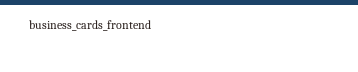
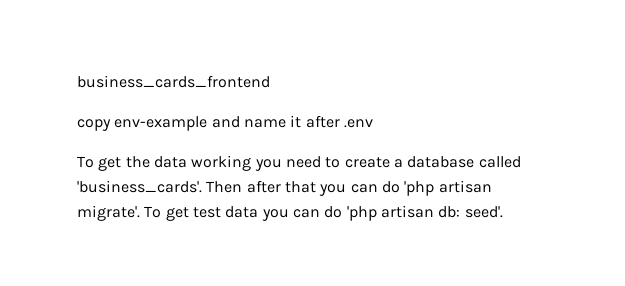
(151, 25) none -> [77,115,373,131] [77,155,521,171] [77,180,492,196] [77,205,503,221] // copy env-example and name it after .env // To get the data working you need to create a database called 'business_cards'. Then after that you can do 'php artisan migrate'. To get test data you can do 'php artisan db: seed'.

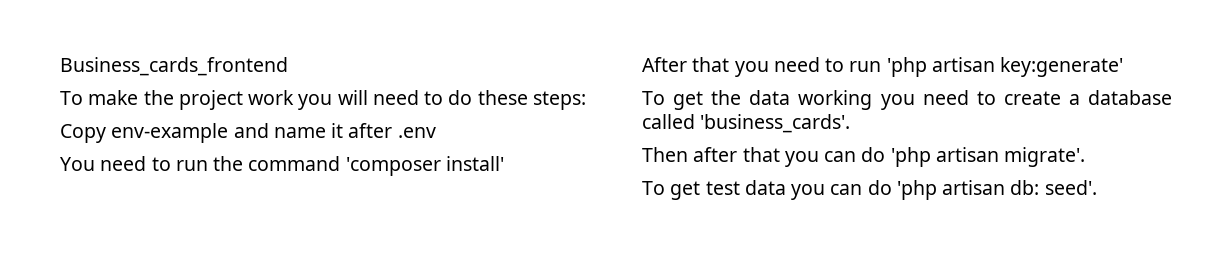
[77,75,270,88] [77,119,111,131] business_cards_frontend // copy -> [60,57,288,76] [60,90,586,110] [60,124,106,143] Business_cards_frontend // To make the project work you will need to do these steps: // Copy
(373, 123) none -> [60,156,504,176] [642,57,1124,77] // You need to run the command 'composer install' // After that you need to run 'php artisan key:generate'
(202, 186) none -> (851, 123) //
(140, 213) none -> (1086, 157) //

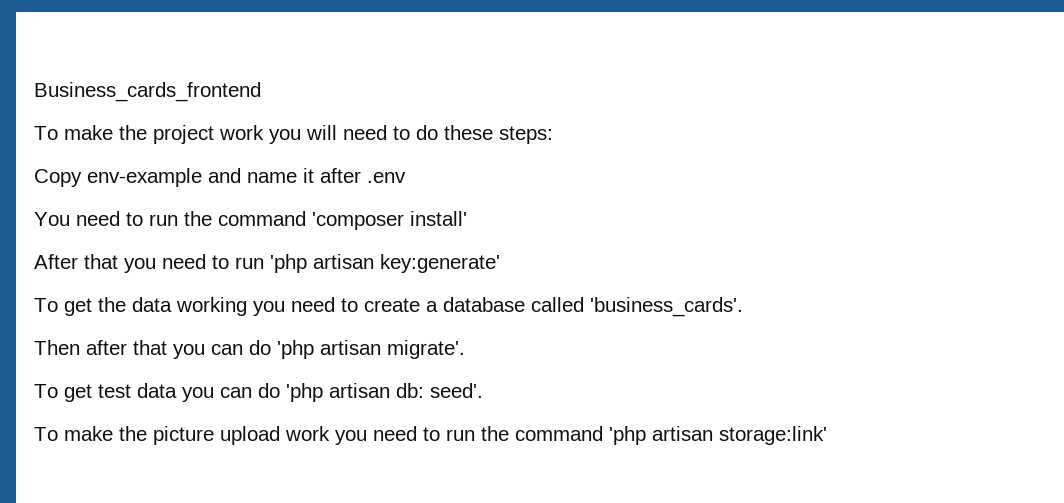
(1097, 187) none -> [34,426,827,445] // To make the picture upload work you need to run the command 'php artisan storage:link'

